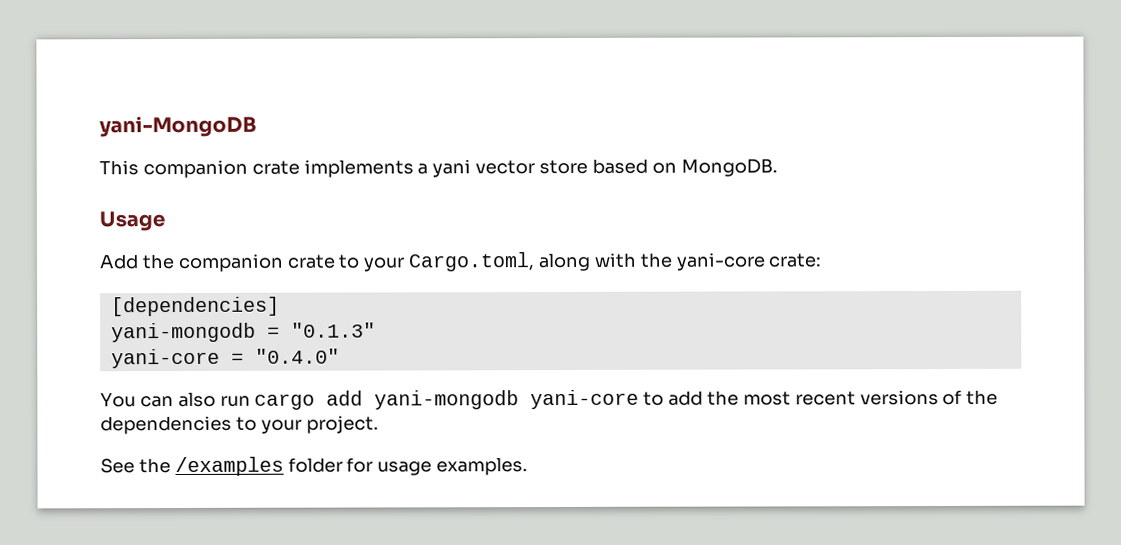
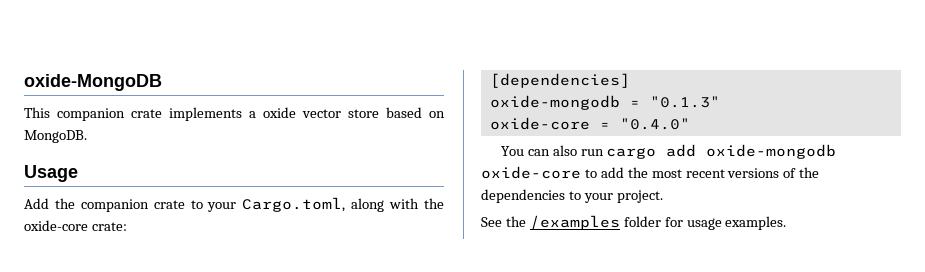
[99,115,257,138] yani-MongoDB -> [24,74,162,91] oxide-MongoDB
[432,159,472,178] yani -> [263,107,296,118] oxide
[675,252,765,271] yani-core -> [24,220,88,231] oxide-core
[110,322,256,343] yani-mongodb -> [489,95,620,110] oxide-mongodb
[110,348,220,369] yani-core -> [489,117,590,130] oxide-core
[374,389,640,410] yani-mongodb yani-core -> [706,144,837,159] [481,166,581,179] oxide-mongodb oxide-core

